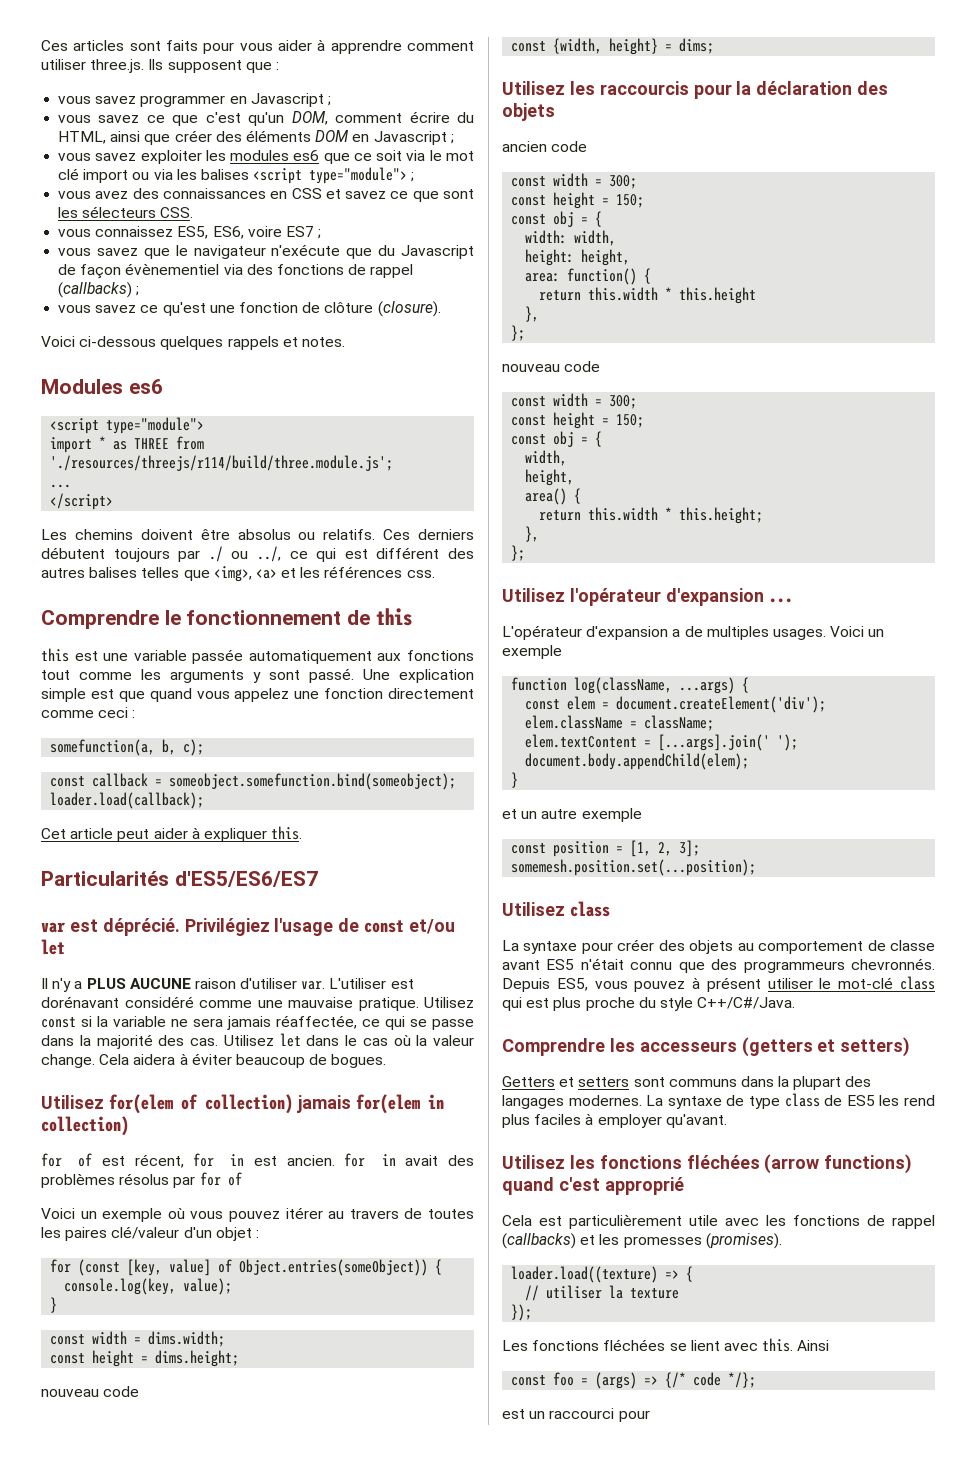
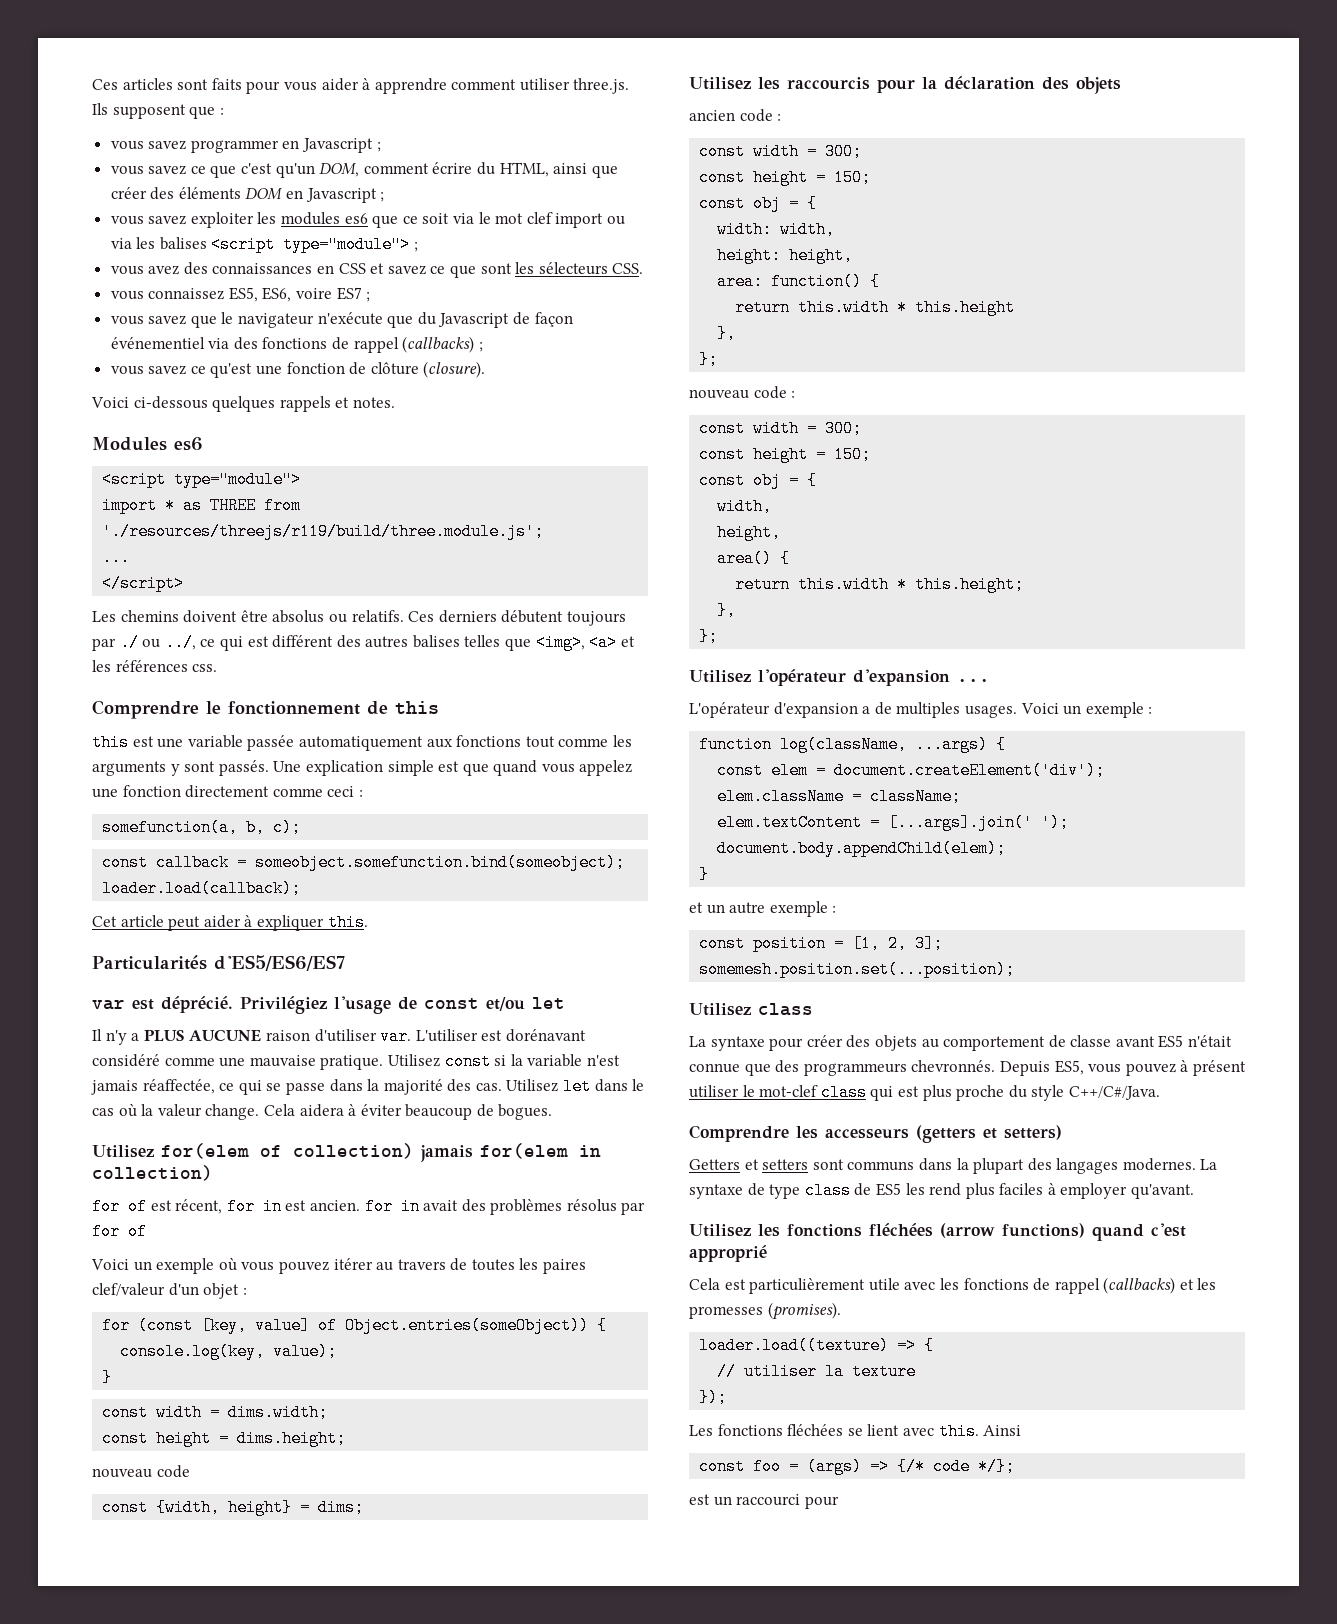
[58,168,80,180] clé -> [526,212,553,224] clef
[125,263,220,275] évènementiel -> [110,337,205,349] événementiel
[50,455,394,471] './resources/threejs/r114/build/three.module.js'; -> [102,523,545,540] './resources/threejs/r119/build/three.module.js';
[309,668,354,683] passé. -> [218,760,269,776] passés.
[171,1018,223,1027] ne sera -> [586,1055,620,1066] n'est
[111,1226,180,1239] clé/valeur -> [92,1283,165,1296] clef/valeur
(588, 146) none -> [777,114,782,121] :
(601, 366) none -> [791,391,796,398] :
(562, 652) none -> [1148,707,1153,714] :
(642, 815) none -> [832,906,837,913] :
[630,962,673,970] connu -> [689,1063,740,1073] connue
[838,977,894,989] mot-clé -> [759,1085,819,1097] mot-clef

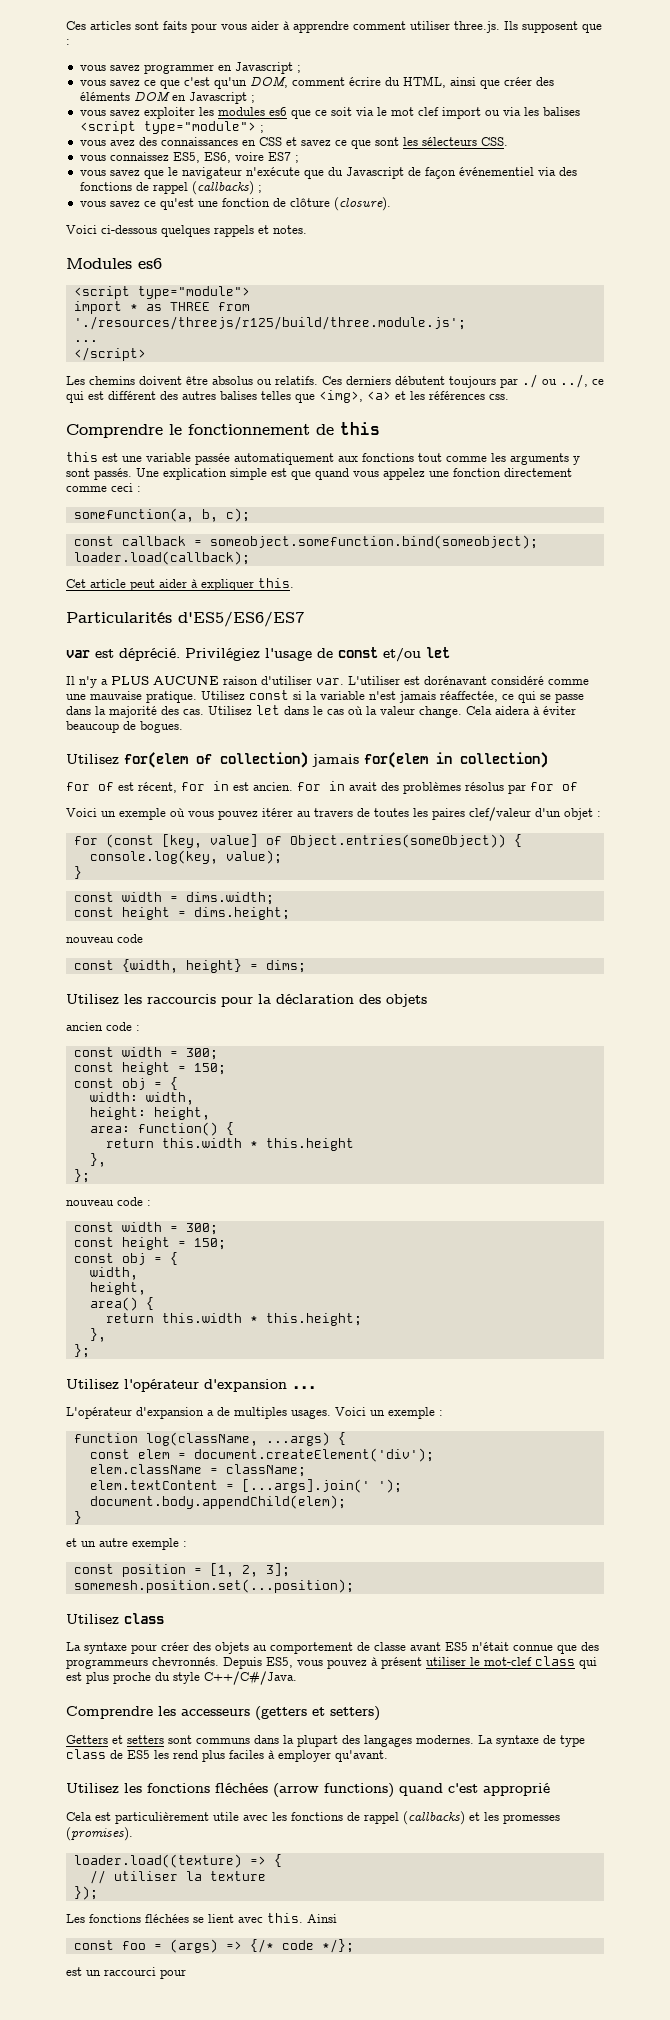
[102,523,545,540] './resources/threejs/r119/build/three.module.js'; -> [73,316,466,330] './resources/threejs/r125/build/three.module.js';

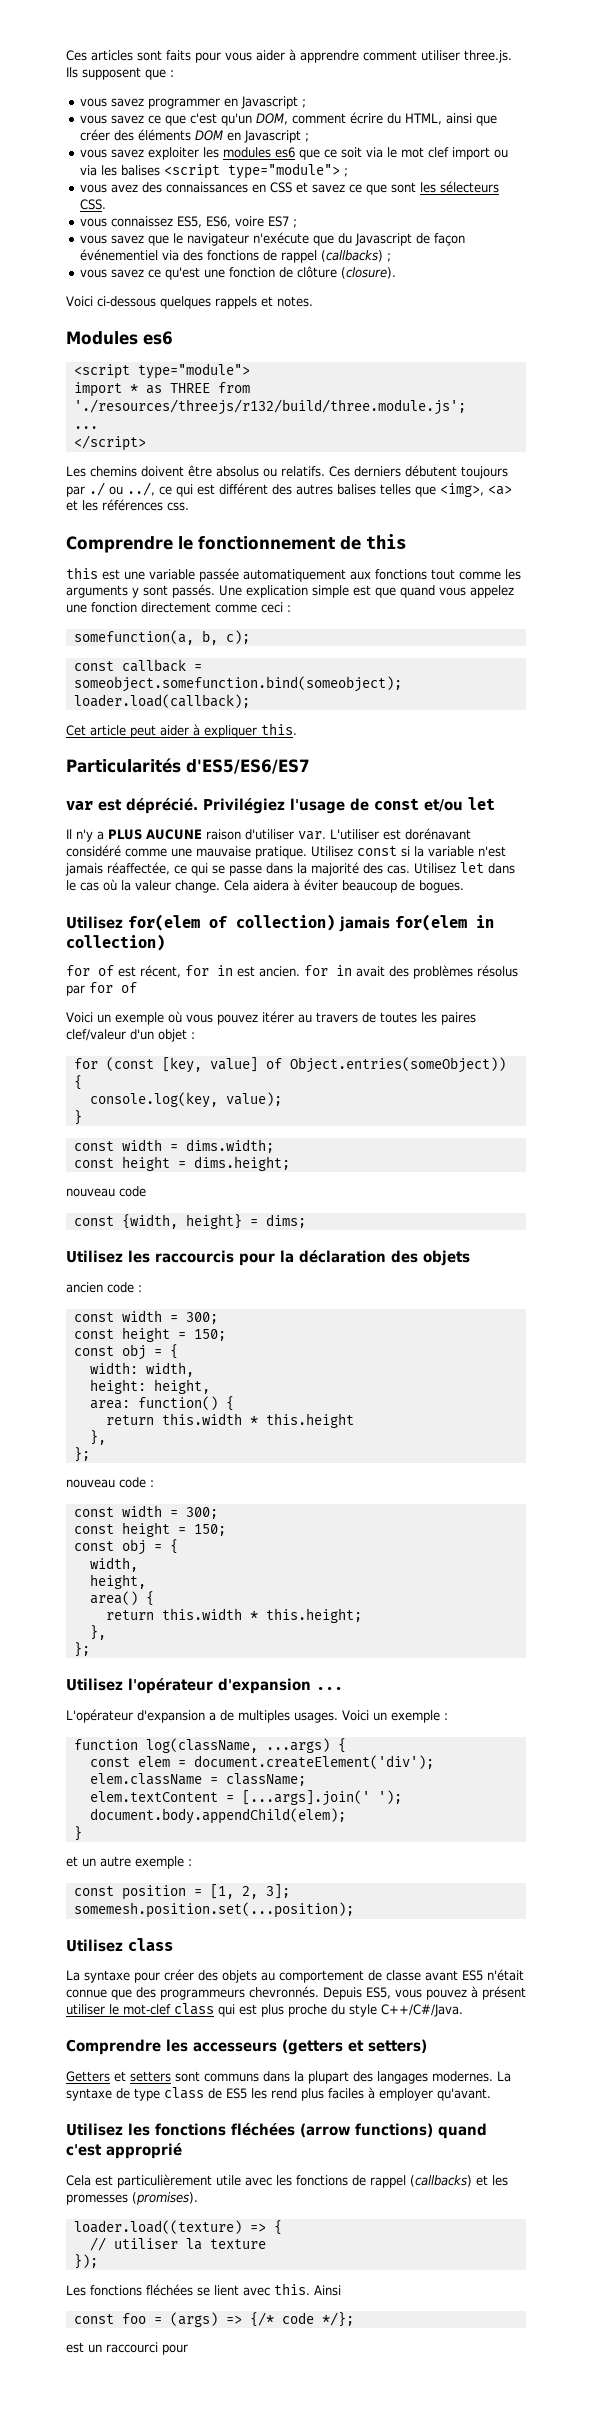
[73,316,466,330] './resources/threejs/r125/build/three.module.js'; -> [73,399,466,415] './resources/threejs/r132/build/three.module.js';

